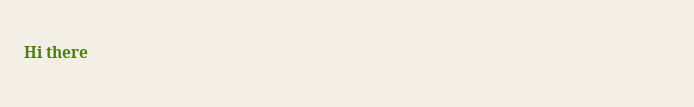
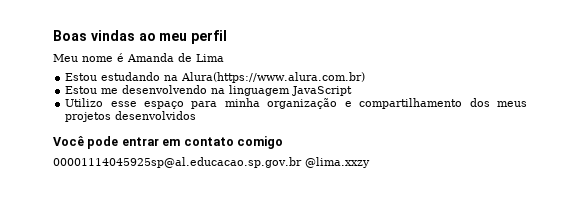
[24,46,89,58] Hi there -> [53,30,228,44] [53,53,224,62] [65,72,366,83] [65,85,353,96] [65,98,527,109] [65,111,197,122] [53,136,283,149] [53,157,370,168] Boas vindas ao meu perfil // Meu nome é Amanda de Lima // Estou estudando na Alura(https://www.alura.com.br) // Estou me desenvolvendo na linguagem JavaScript // Utilizo esse espaço para minha organização e compartilhamento dos meus projetos desenvolvidos // Você pode entrar em contato comigo // 00001114045925sp@al.educacao.sp.gov.br @lima.xxzy

